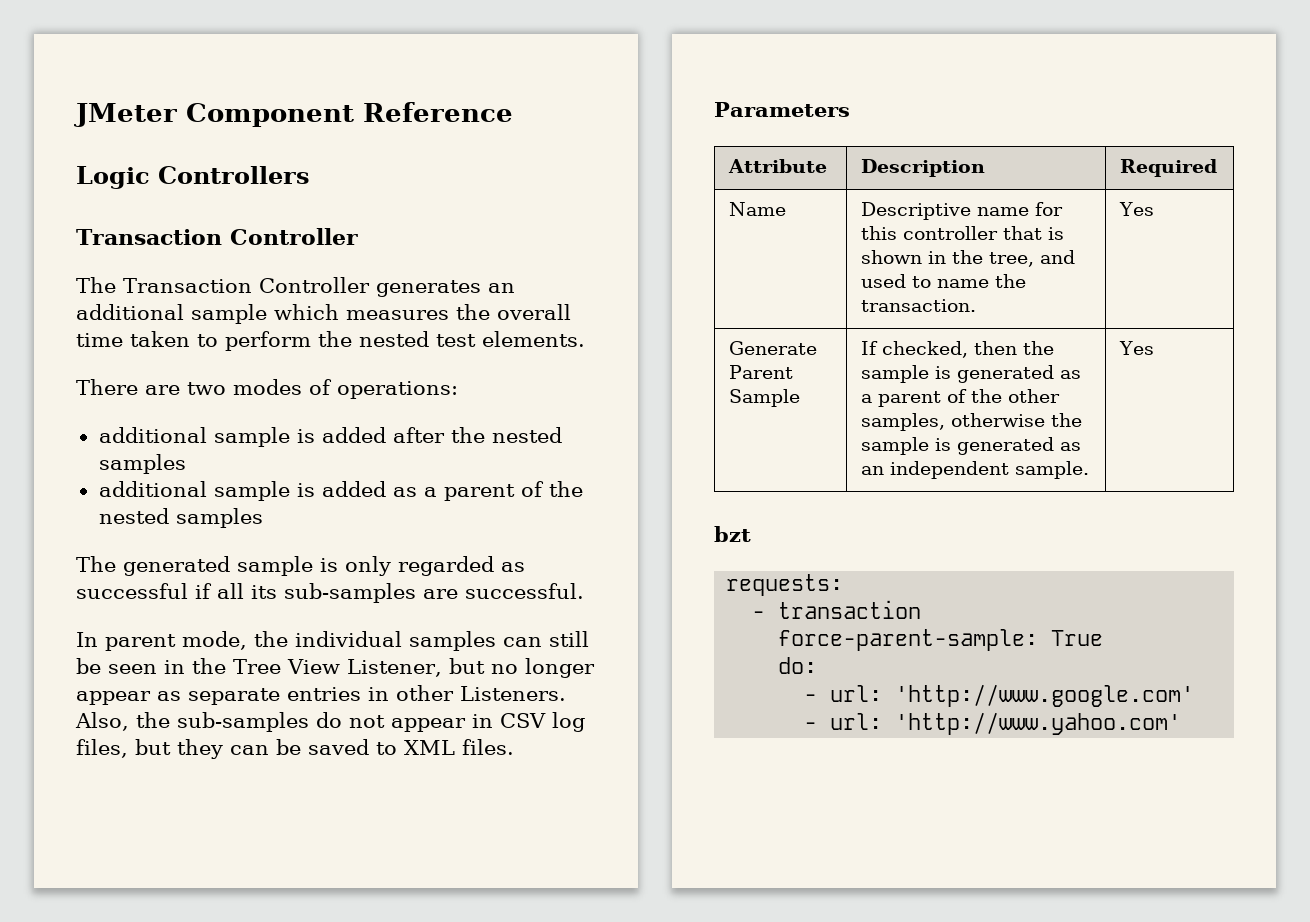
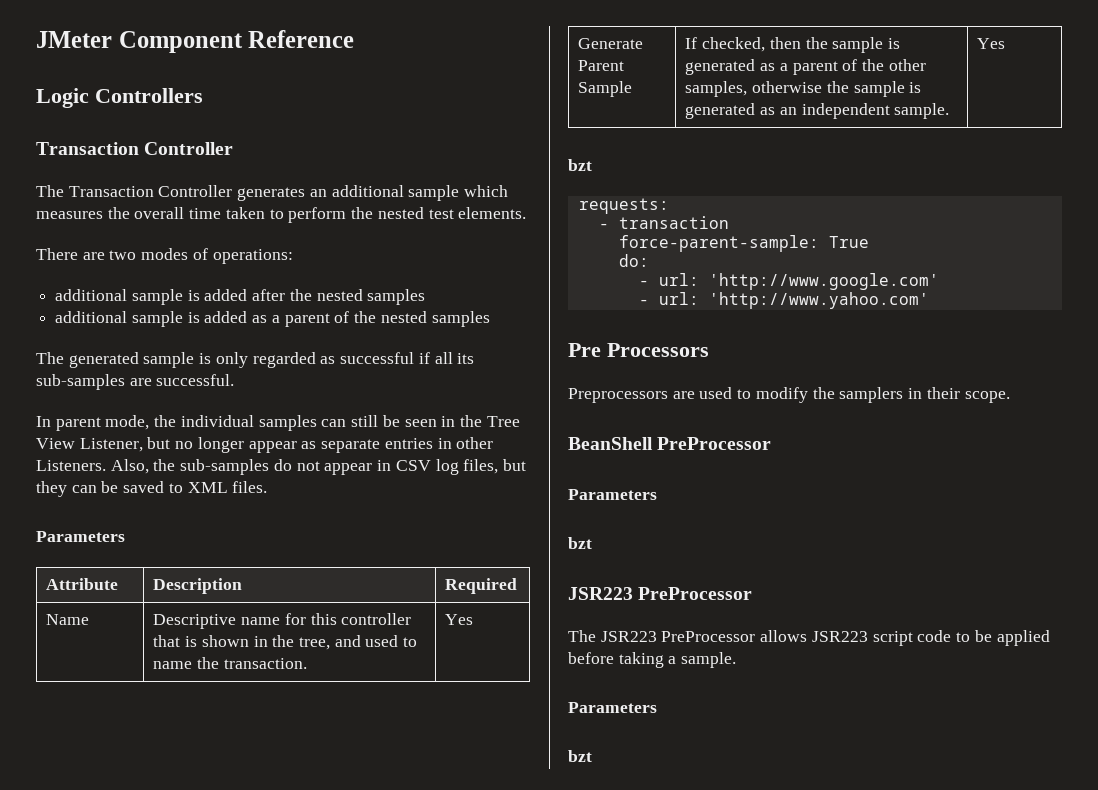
(1182, 723) none -> [568,343,709,357] [568,387,1010,403] [568,437,772,450] [568,489,657,500] [568,537,592,549] [568,587,753,600] [568,630,1050,646] [568,652,737,668] [568,702,657,713] [568,750,592,762] // Pre Processors // Preprocessors are used to modify the samplers in their scope. // BeanShell PreProcessor // Parameters // bzt // JSR223 PreProcessor // The JSR223 PreProcessor allows JSR223 script code to be applied before taking a sample. // Parameters // bzt

